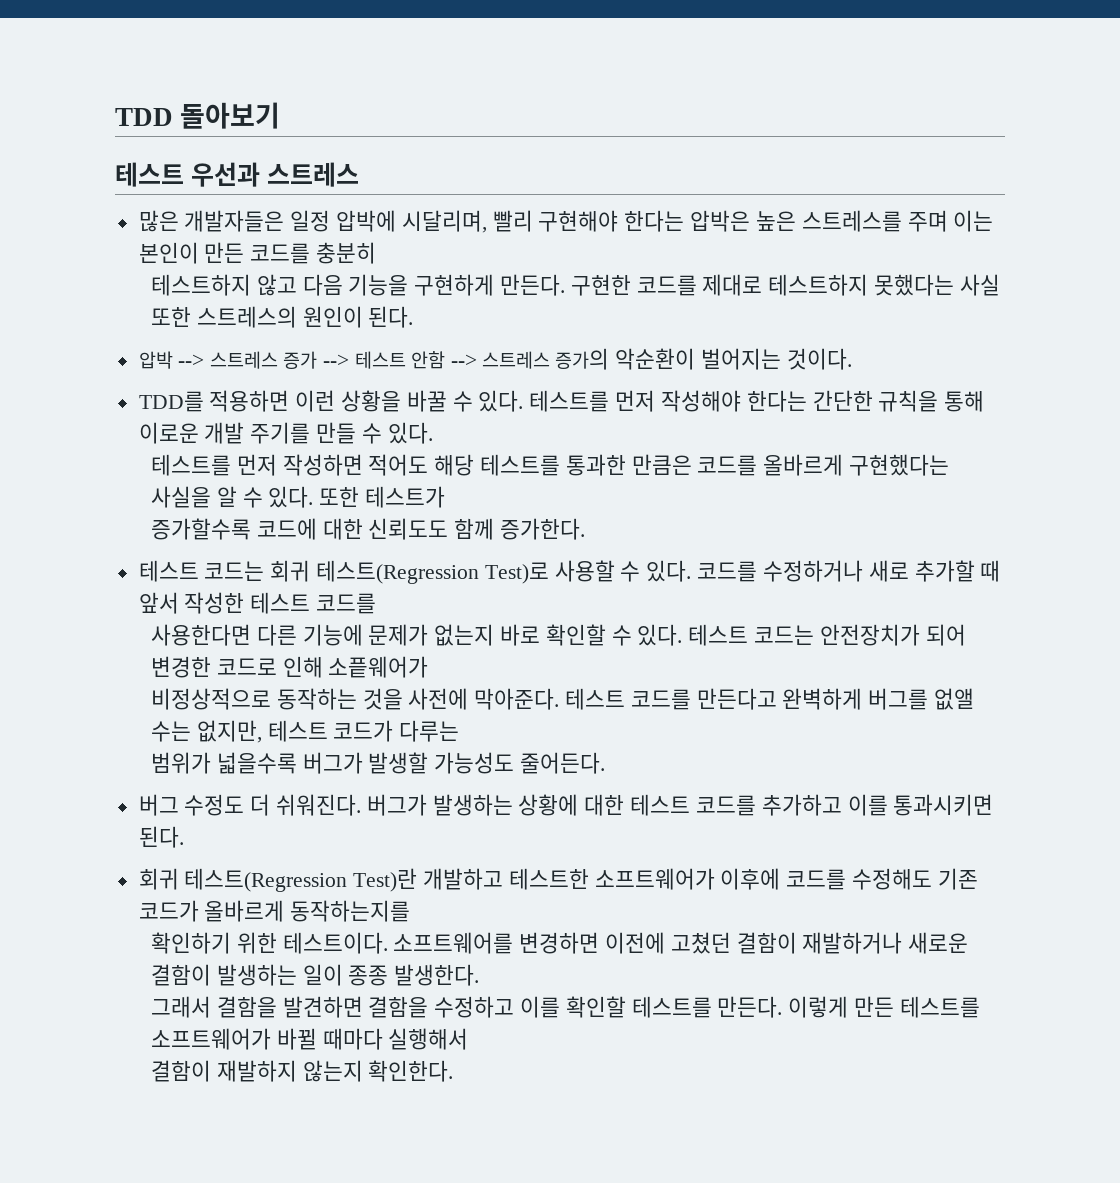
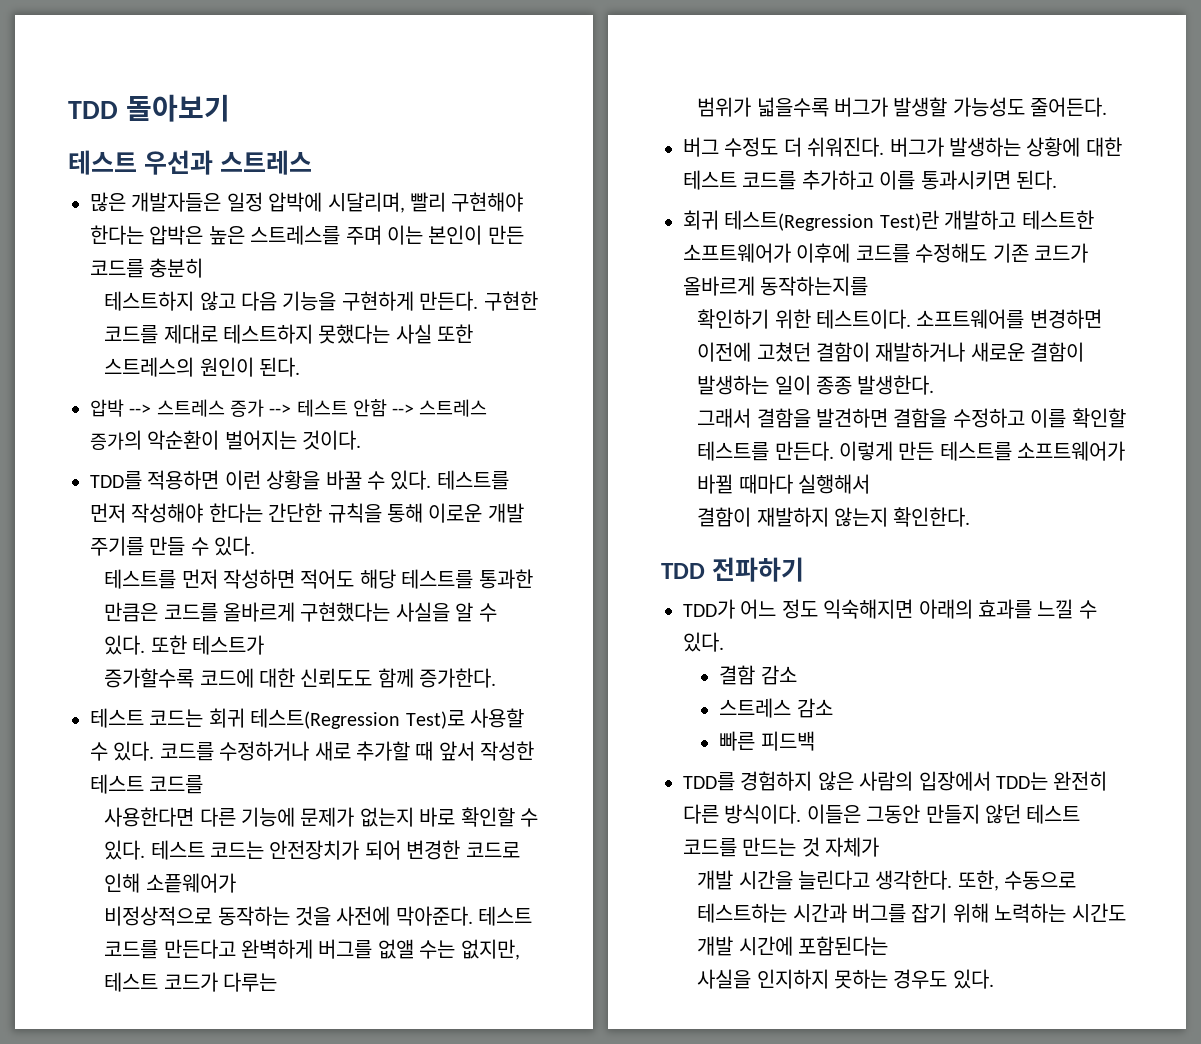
(454, 1071) none -> [661,557,804,582] [683,599,1097,619] [683,632,724,652] [719,665,797,685] [719,698,833,718] [719,731,815,751] [683,771,1108,791] [683,804,1081,824] [683,837,880,857] [697,870,1077,891] [697,903,1126,923] [697,936,888,956] [697,969,994,989] // TDD 전파하기 // TDD가 어느 정도 익숙해지면 아래의 효과를 느낄 수 있다. // 결함 감소 // 스트레스 감소 // 빠른 피드백 // TDD를 경험하지 않은 사람의 입장에서 TDD는 완전히 다른 방식이다. 이들은 그동안 만들지 않던 테스트 코드를 만드는 것 자체가 // 개발 시간을 늘린다고 생각한다. 또한, 수동으로 테스트하는 시간과 버그를 잡기 위해 노력하는 시간도 개발 시간에 포함된다는 // 사실을 인지하지 못하는 경우도 있다.

